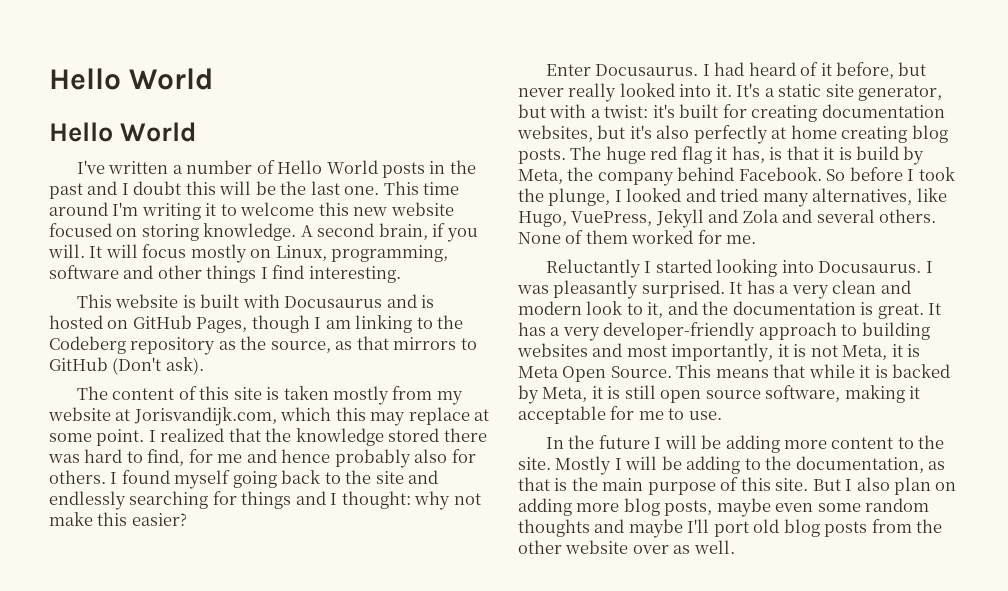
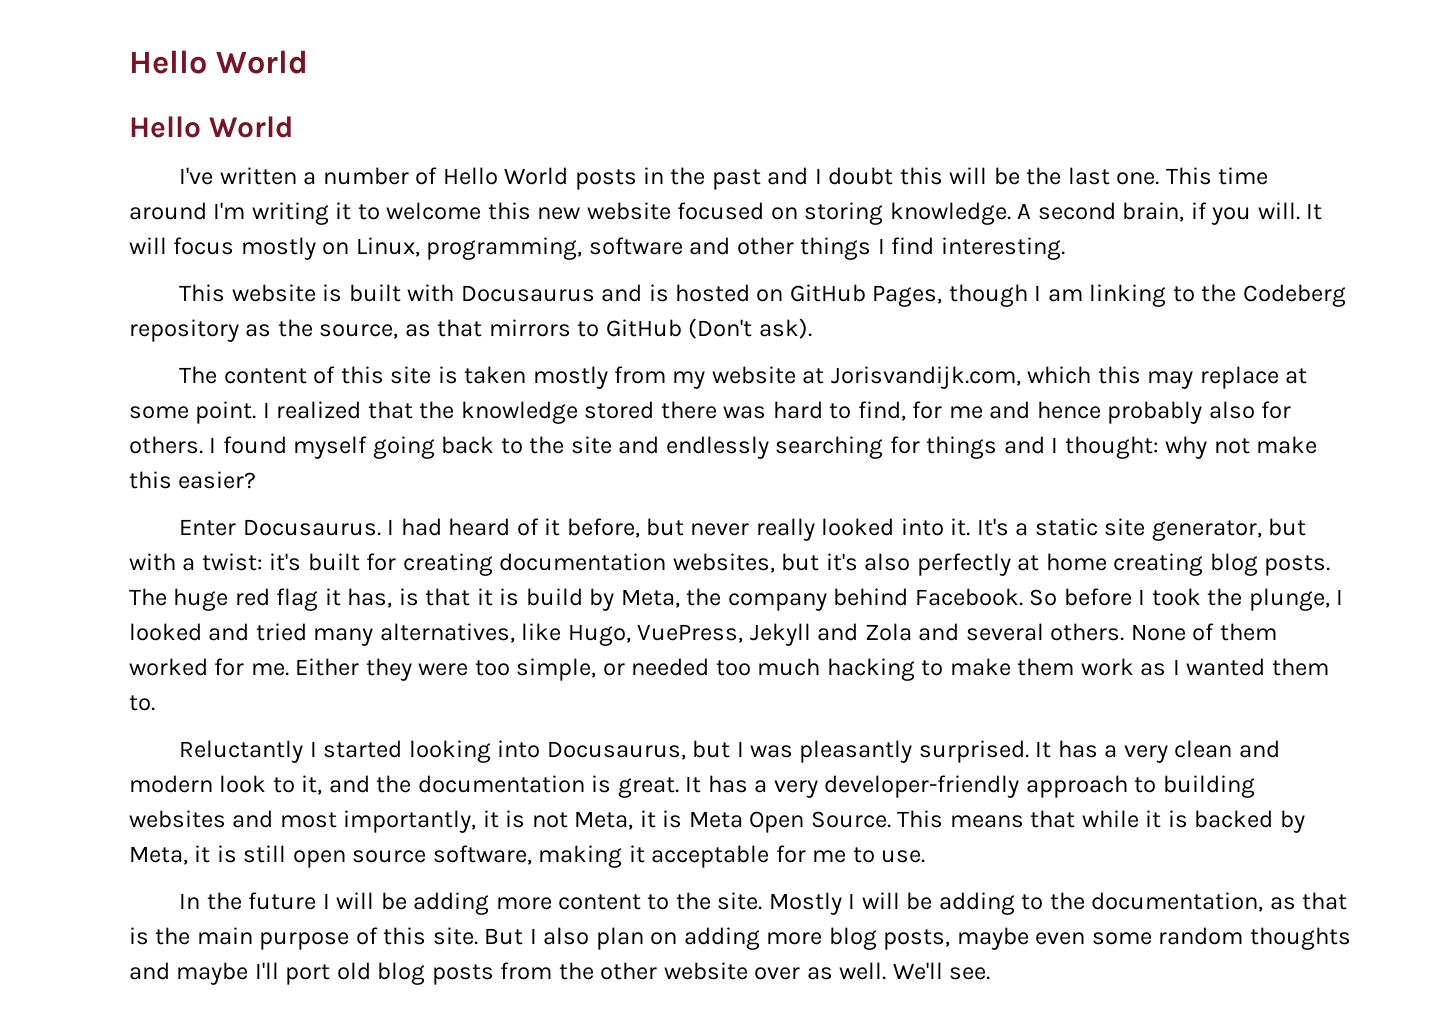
(757, 239) none -> [295,658,1329,681] [129,695,155,711] Either they were too simple, or needed too much hacking to make them work as I wanted them to.
[818,261,922,273] Docusaurus. -> [546,740,731,760] Docusaurus, but
(735, 547) none -> [892,962,991,980] We'll see.

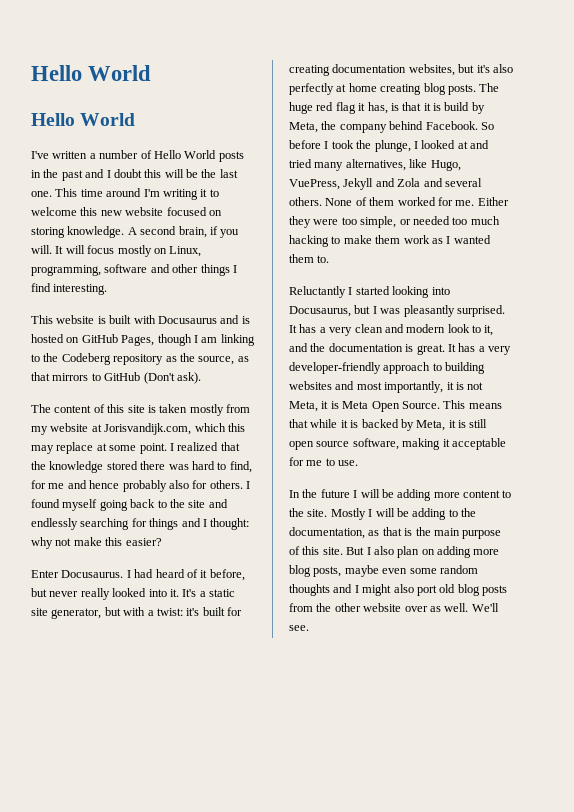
(202, 632) none -> [457,141,468,149] at
[176,962,279,985] maybe I'll -> [354,584,414,596] I might also

